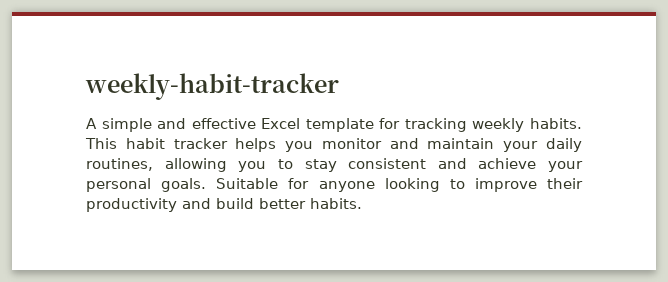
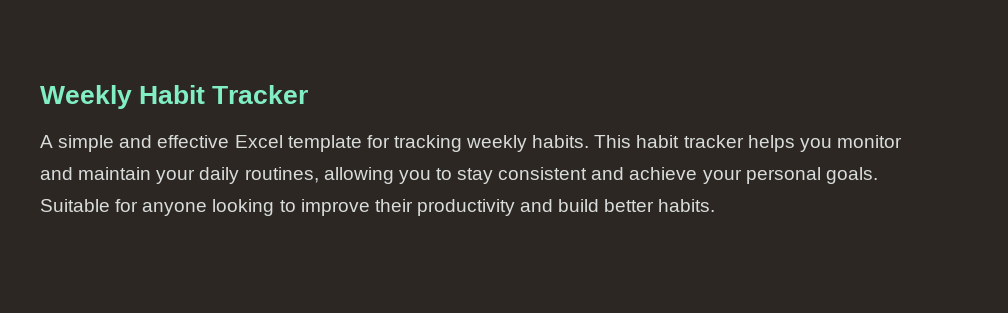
[85,73,339,100] weekly-habit-tracker -> [40,85,309,109] Weekly Habit Tracker

